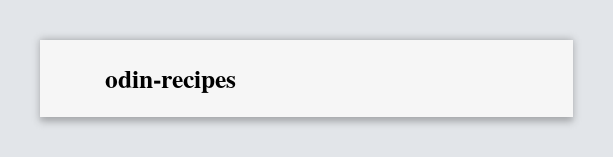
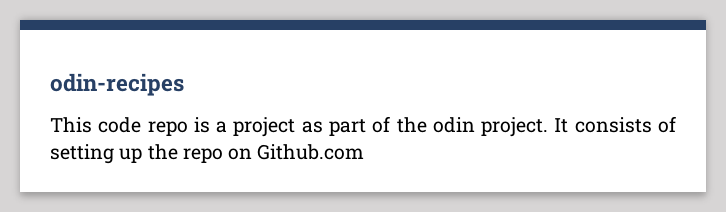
(236, 82) none -> [50,116,676,137] [50,144,365,164] // This code repo is a project as part of the odin project. It consists of setting up the repo on Github.com

